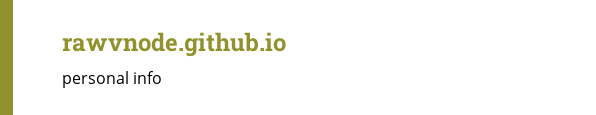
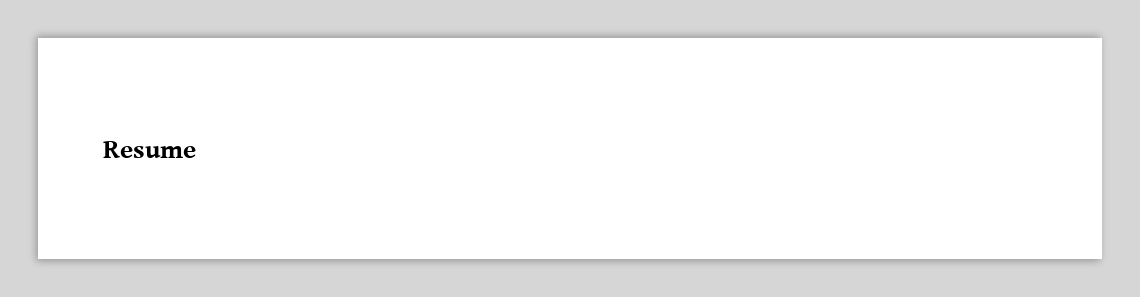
[62,32,286,57] [62,71,163,88] rawvnode.github.io // personal info -> [103,141,196,158] Resume

